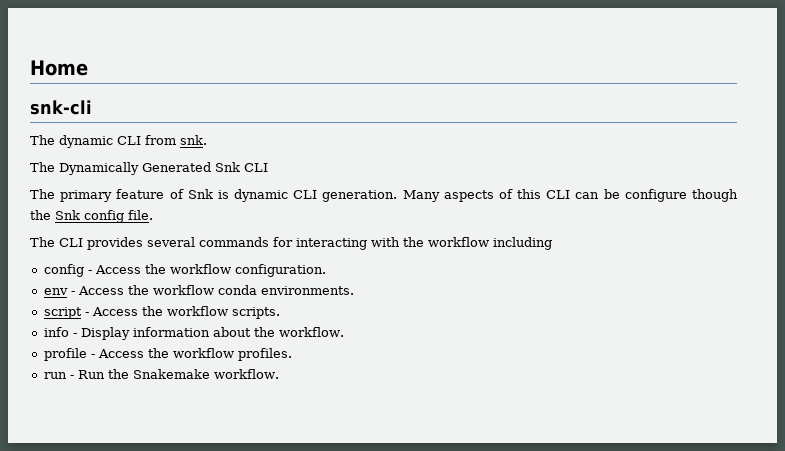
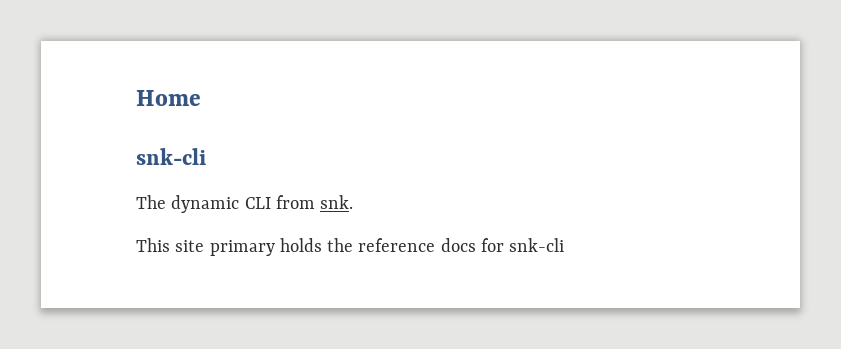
[30,162,268,175] [30,189,738,202] [30,210,153,223] [30,237,552,250] [43,264,326,277] [43,285,354,295] [43,306,280,319] [43,327,344,340] [43,348,292,361] [43,369,279,379] The Dynamically Generated Snk CLI // The primary feature of Snk is dynamic CLI generation. Many aspects of this CLI can be configure though the Snk config file. // The CLI provides several commands for interacting with the workflow including // config - Access the workflow configuration. // env - Access the workflow conda environments. // script - Access the workflow scripts. // info - Display information about the workflow. // profile - Access the workflow profiles. // run - Run the Snakemake workflow. -> [136,238,565,256] This site primary holds the reference docs for snk-cli

